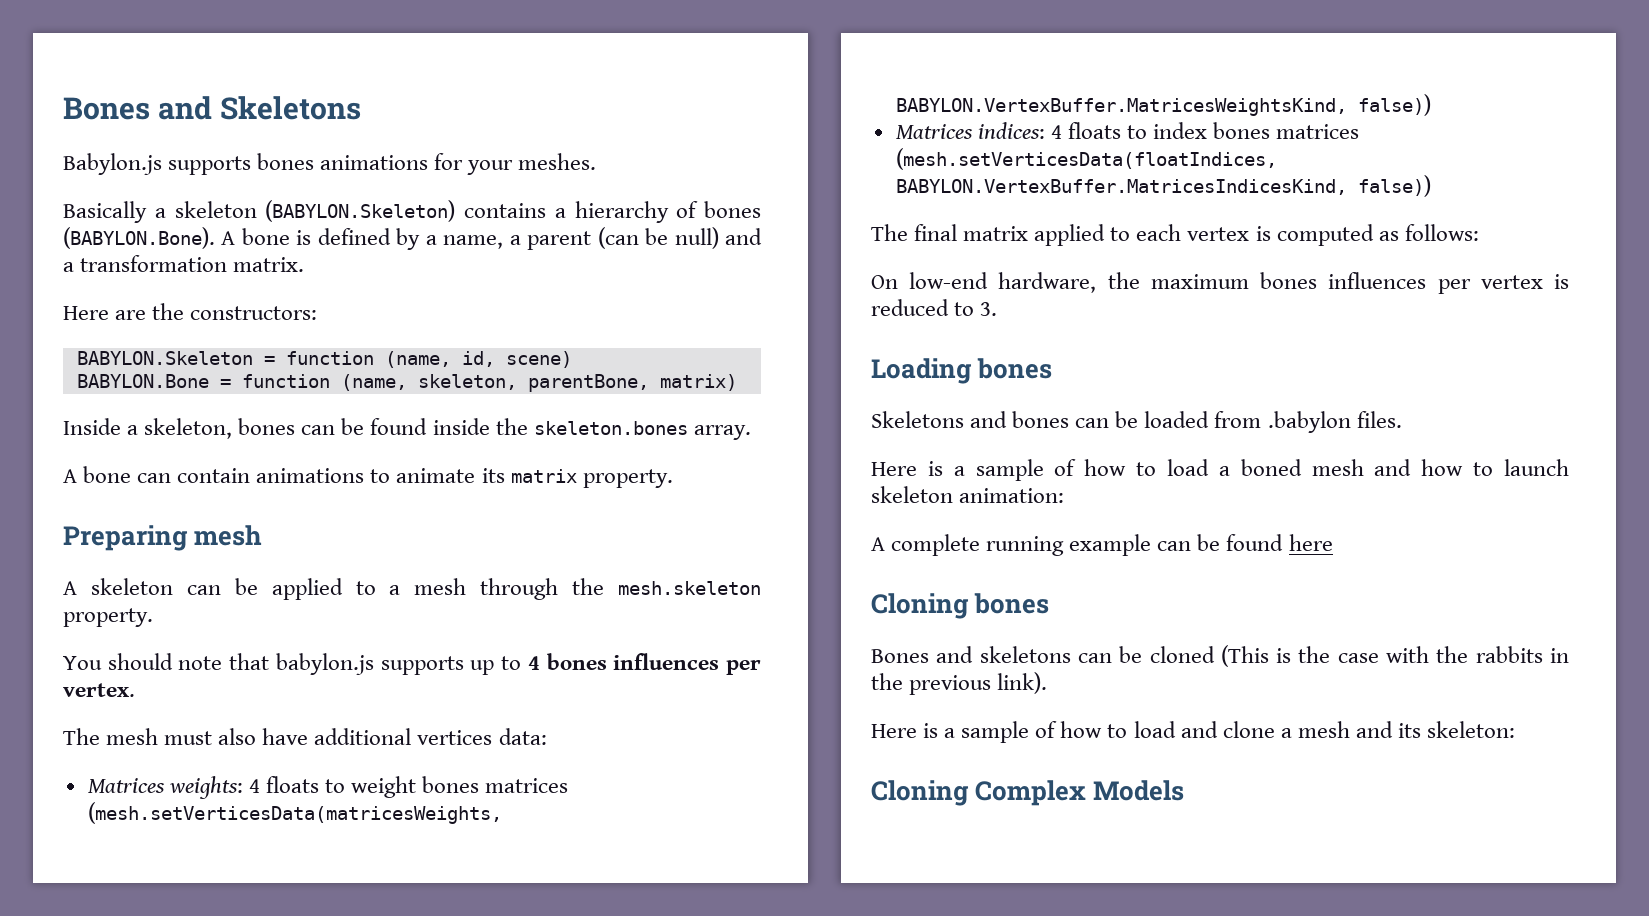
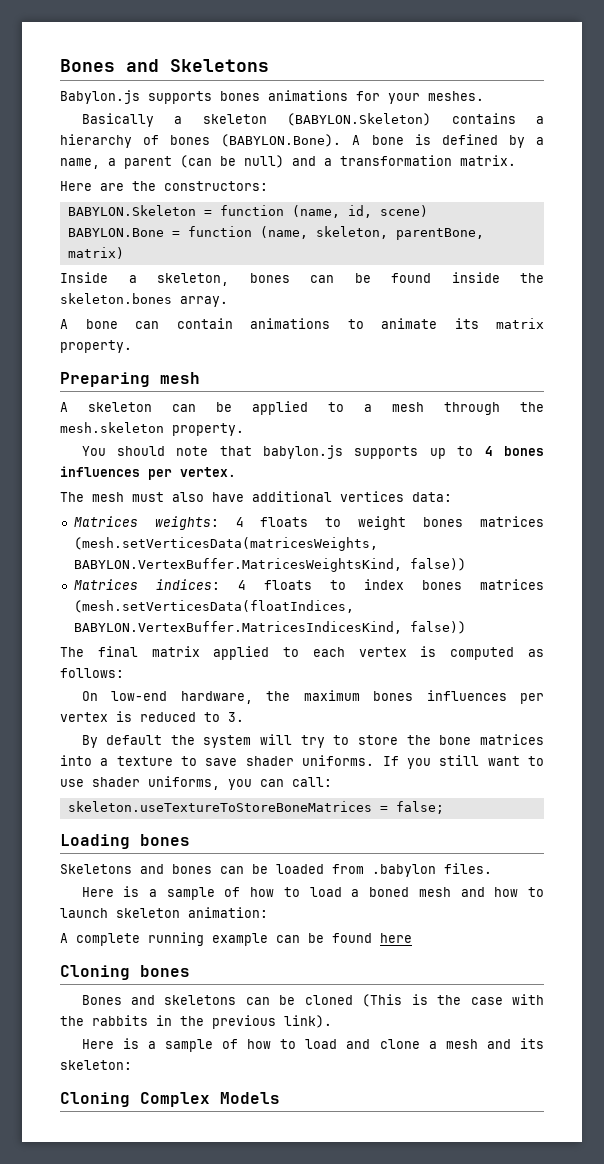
(998, 309) none -> [81,734,544,748] [60,755,544,769] [60,776,332,790] [67,801,444,814] // By default the system will try to store the bone matrices into a texture to save shader uniforms. If you still want to use shader uniforms, you can call: // skeleton.useTextureToStoreBoneMatrices = false;

